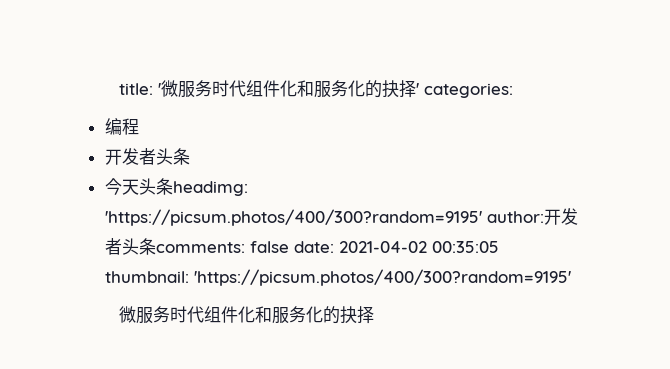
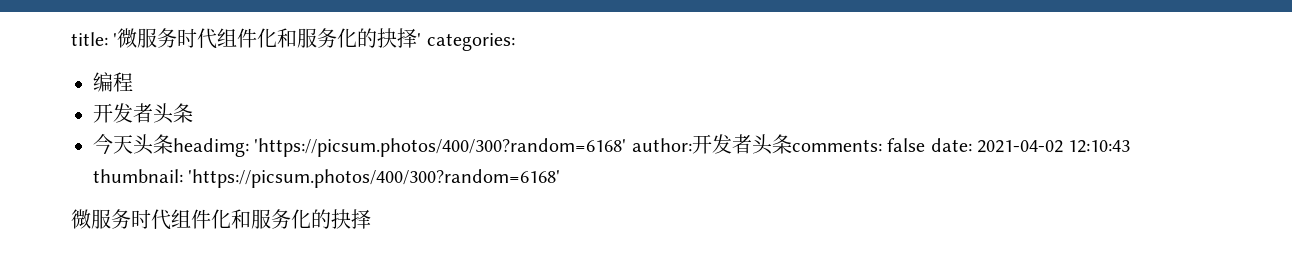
[104,209,482,226] 'https://picsum.photos/400/300?random=9195' -> [254,138,627,157] 'https://picsum.photos/400/300?random=6168'
[431,241,499,253] [104,269,571,286] 00:35:05 thumbnail: 'https://picsum.photos/400/300?random=9195' -> [1068,140,1131,153] [93,169,561,188] 12:10:43 thumbnail: 'https://picsum.photos/400/300?random=6168'

